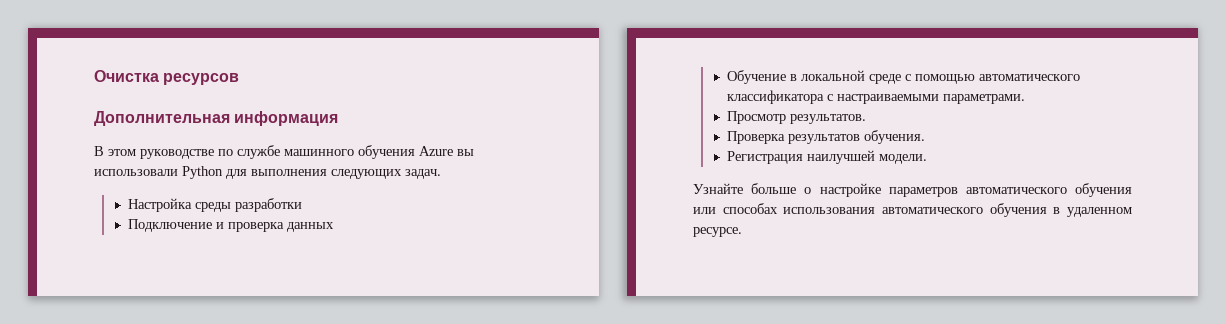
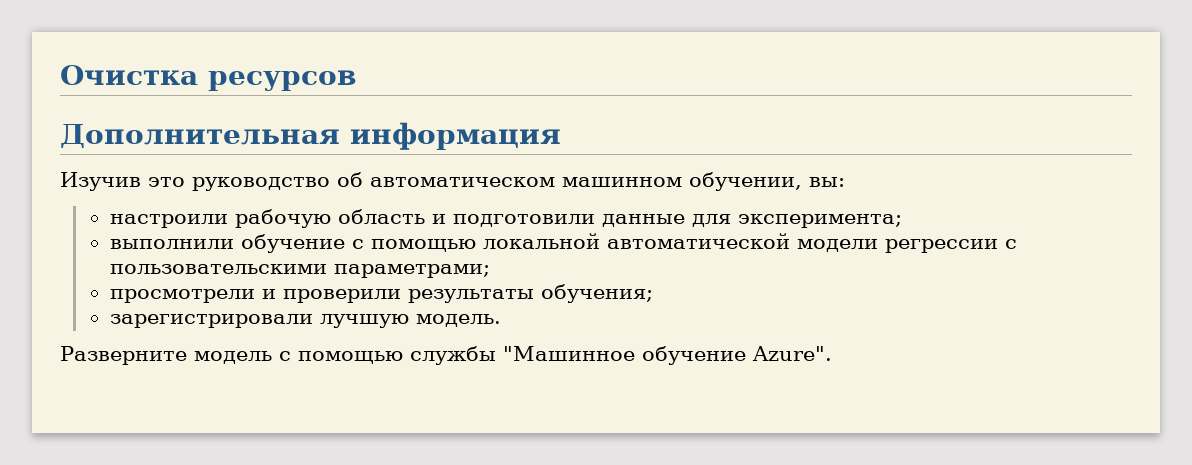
[94,145,474,159] [94,166,441,179] [127,198,302,212] [127,219,334,232] [726,70,1080,84] [726,90,1025,104] [726,111,866,124] [726,130,925,144] [726,150,927,164] [693,183,1132,197] [693,203,1132,217] [693,227,742,237] В этом руководстве по службе машинного обучения Azure вы использовали Python для выполнения следующих задач. // Настройка среды разработки // Подключение и проверка данных // Обучение в локальной среде с помощью автоматического классификатора с настраиваемыми параметрами. // Просмотр результатов. // Проверка результатов обучения. // Регистрация наилучшей модели. // Узнайте больше о настройке параметров автоматического обучения или способах использования автоматического обучения в удаленном ресурсе. -> [60,172,845,191] [109,209,902,228] [109,233,1017,253] [109,264,490,278] [109,284,653,303] [109,314,501,328] [60,346,832,365] Изучив это руководство об автоматическом машинном обучении, вы: // настроили рабочую область и подготовили данные для эксперимента; // выполнили обучение с помощью локальной автоматической модели регрессии с пользовательскими параметрами; // просмотрели и проверили результаты обучения; // зарегистрировали лучшую модель. // Разверните модель с помощью службы "Машинное обучение Azure".

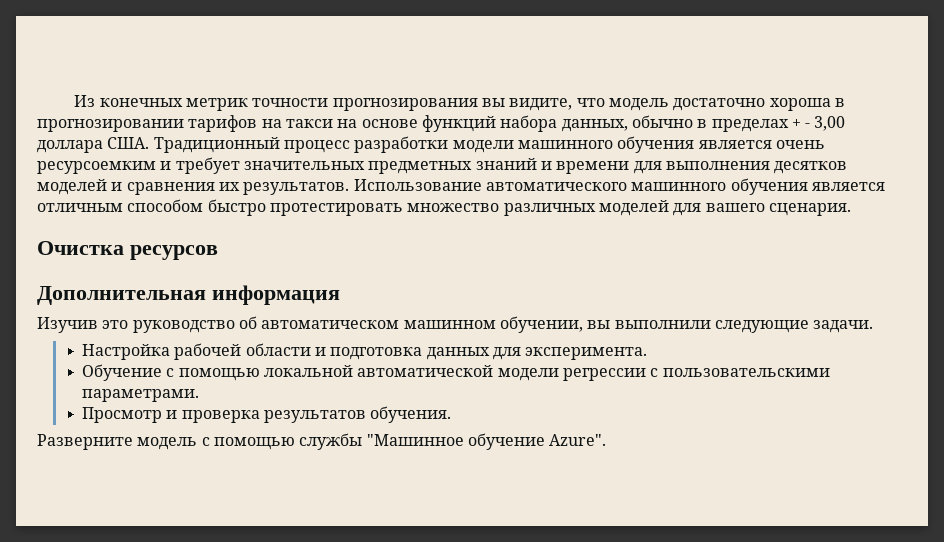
(60, 75) none -> [74,95,845,111] [37,115,846,132] [37,136,825,153] [37,157,848,174] [37,178,885,195] [37,199,851,216] Из конечных метрик точности прогнозирования вы видите, что модель достаточно хороша в прогнозировании тарифов на такси на основе функций набора данных, обычно в пределах + - 3,00 доллара США. Традиционный процесс разработки модели машинного обучения является очень ресурсоемким и требует значительных предметных знаний и времени для выполнения десятков моделей и сравнения их результатов. Использование автоматического машинного обучения является отличным способом быстро протестировать множество различных моделей для вашего сценария. //
[809,177,845,187] [109,209,902,228] [109,234,345,253] вы: // настроили рабочую область и подготовили данные для эксперимента; // выполнили обучение -> [587,320,874,333] [82,343,648,360] [82,364,163,381] вы выполнили следующие задачи. // Настройка рабочей области и подготовка данных для эксперимента. // Обучение
[333,264,490,278] [109,284,653,303] [109,314,501,328] параметрами; // просмотрели и проверили результаты обучения; // зарегистрировали лучшую модель. -> [82,389,200,402] [82,406,452,423] параметрами. // Просмотр и проверка результатов обучения.

